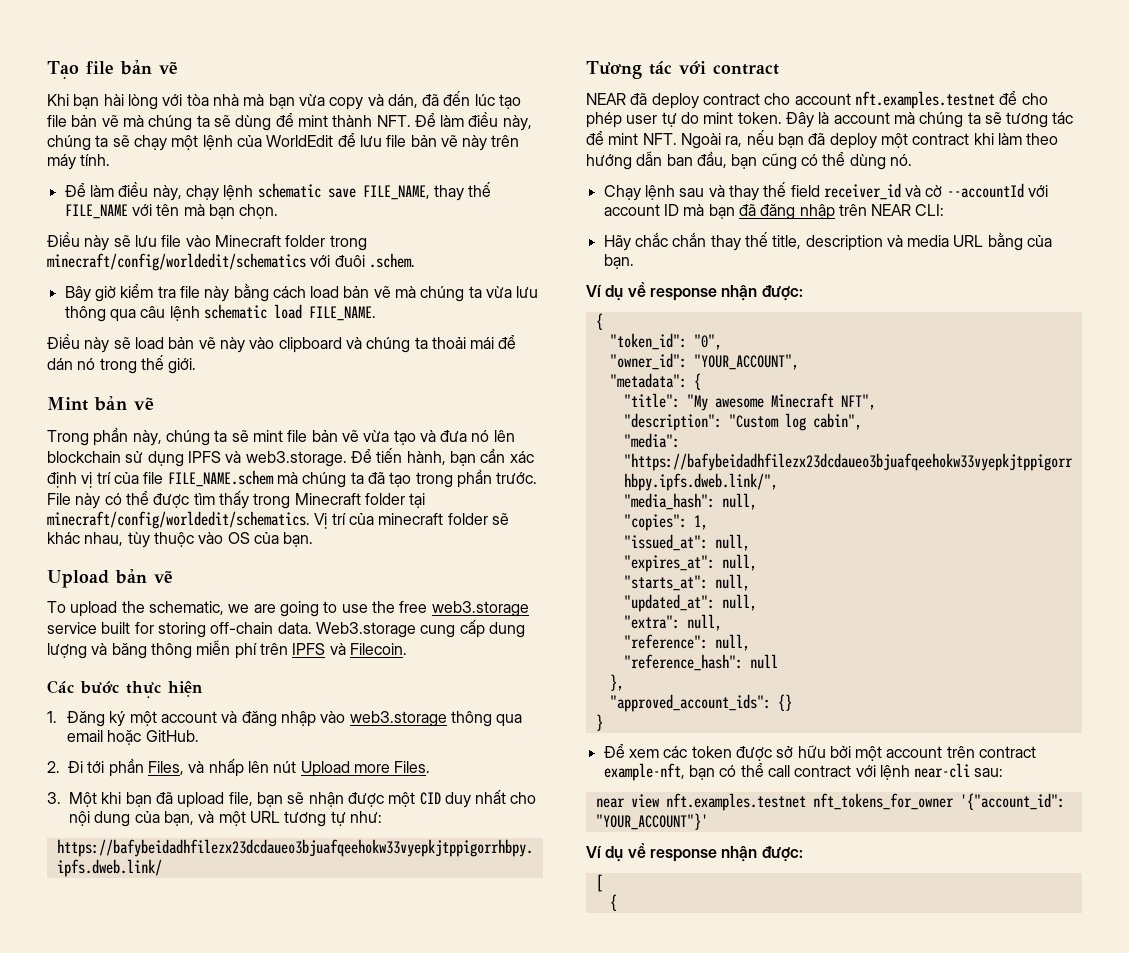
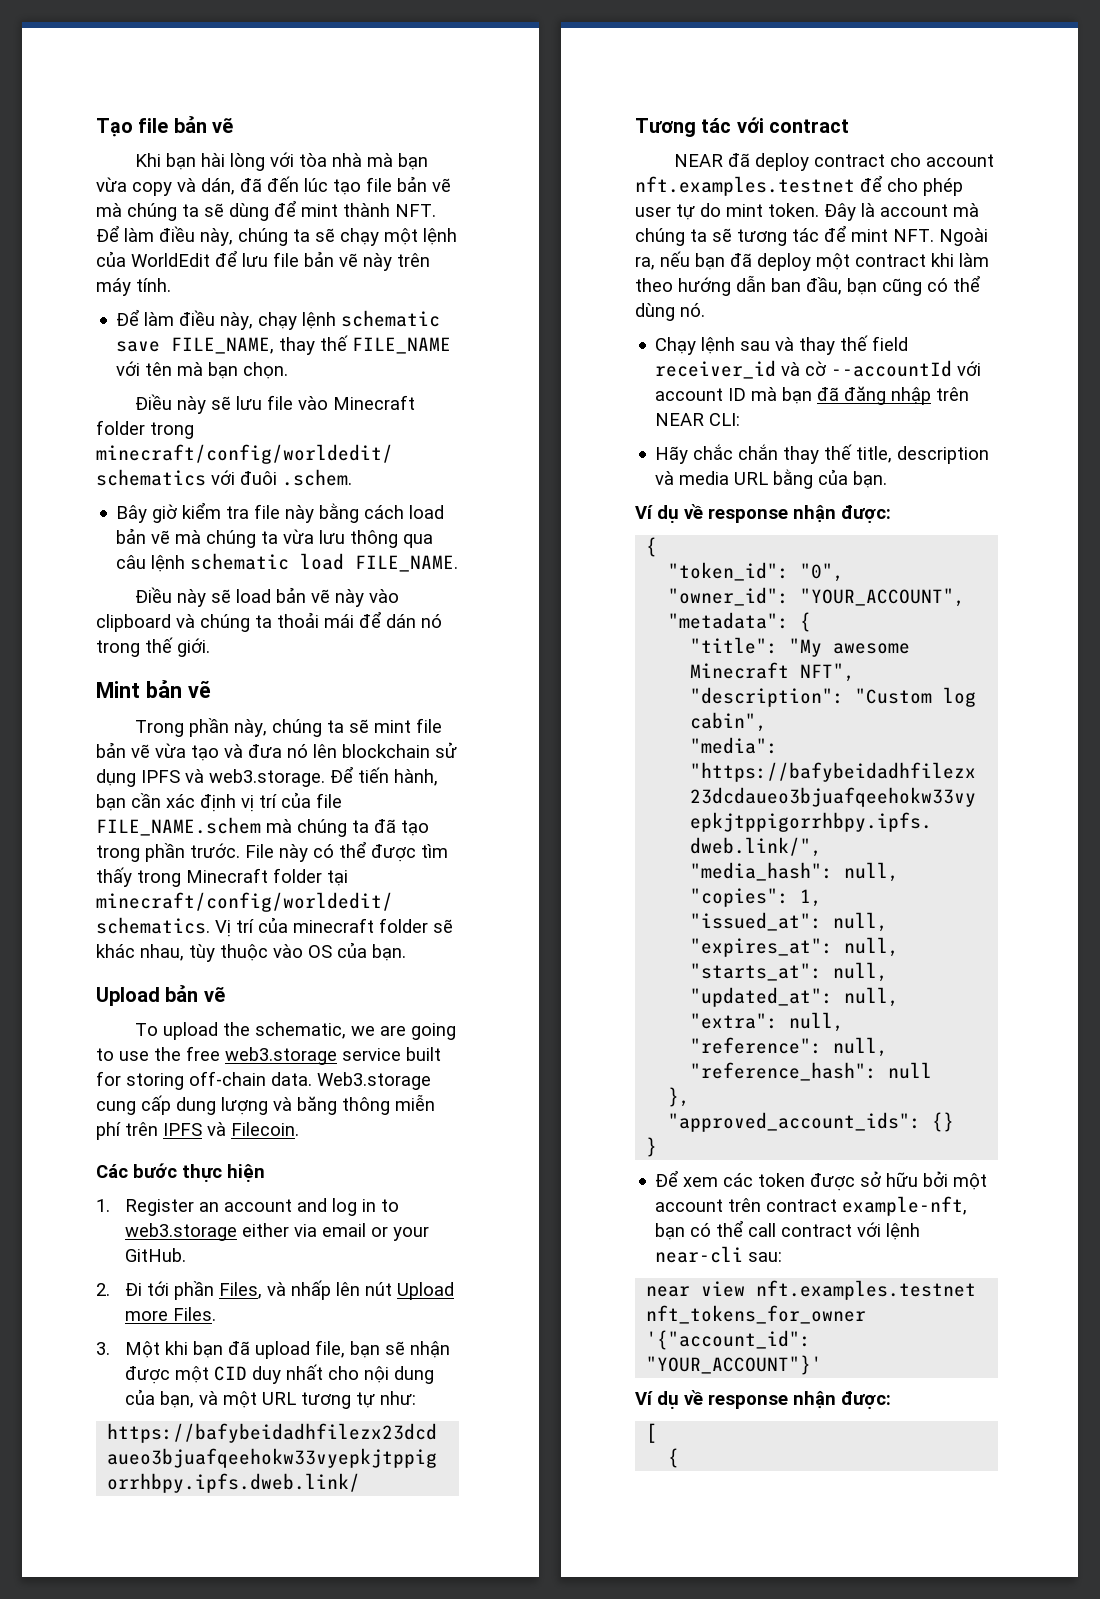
[67,711,523,727] [67,730,142,745] Đăng ký một account và đăng nhập vào web3.storage thông qua email hoặc -> [125,1198,400,1216] [125,1223,430,1241] Register an account and log in to web3.storage either via email or your

